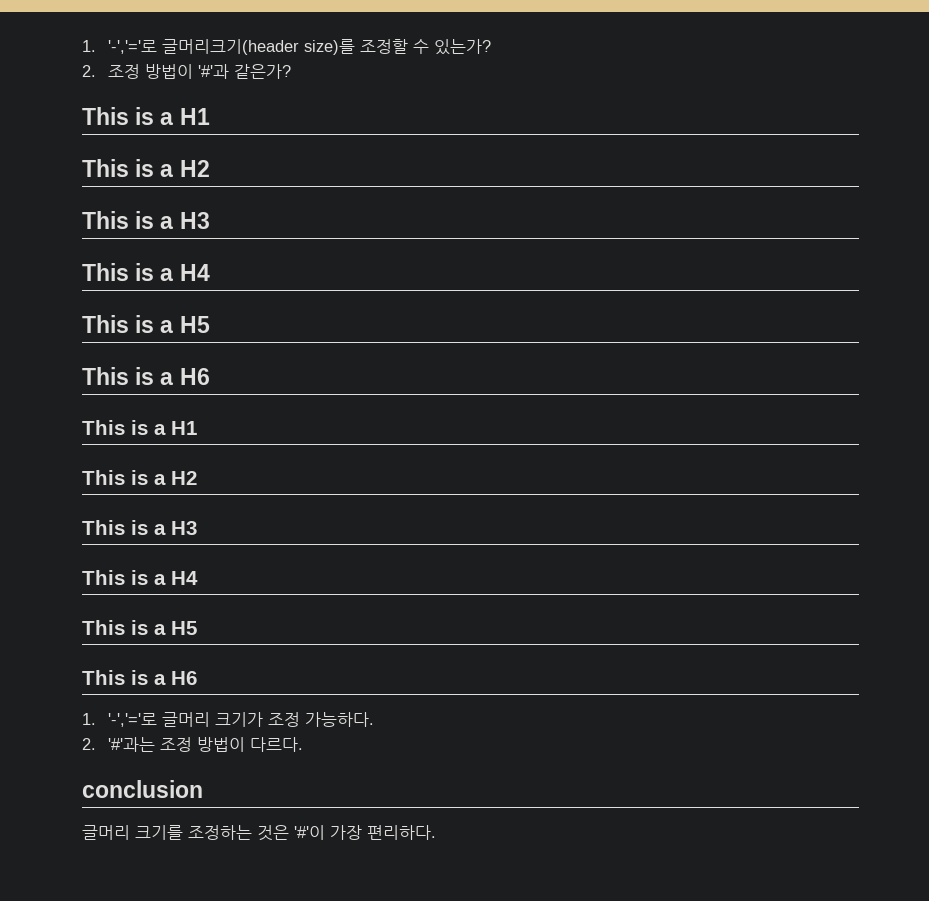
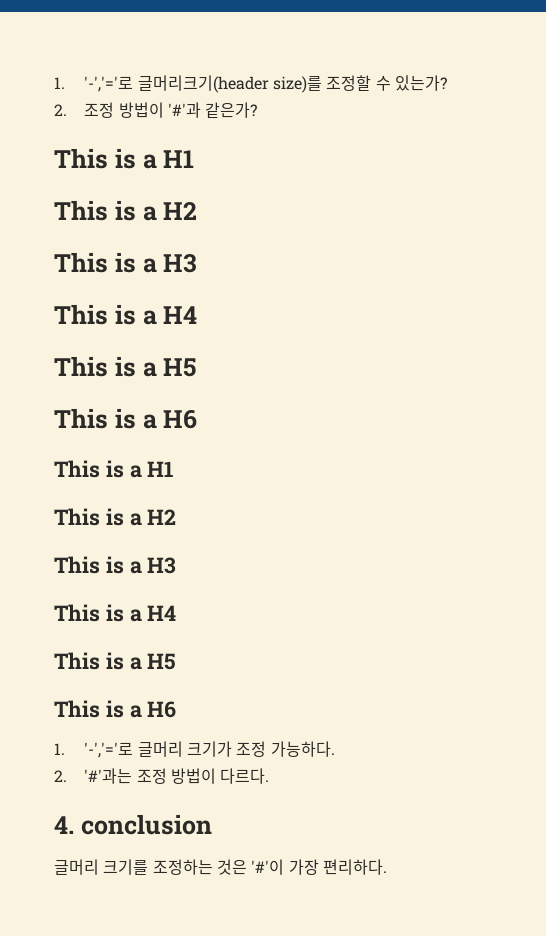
(304, 744) none -> [54,816,74,834] 4.

